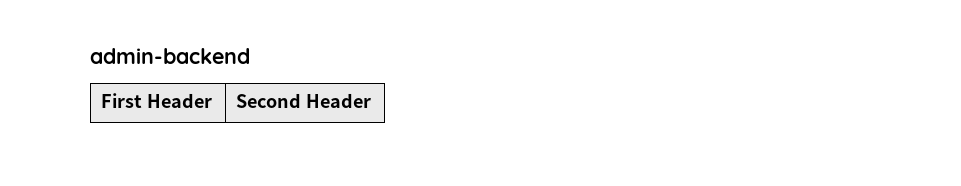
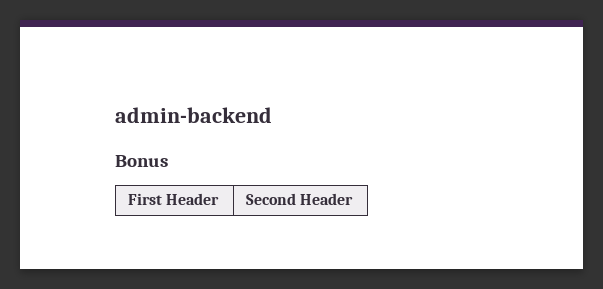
(250, 56) none -> [115,155,168,167] // Bonus

